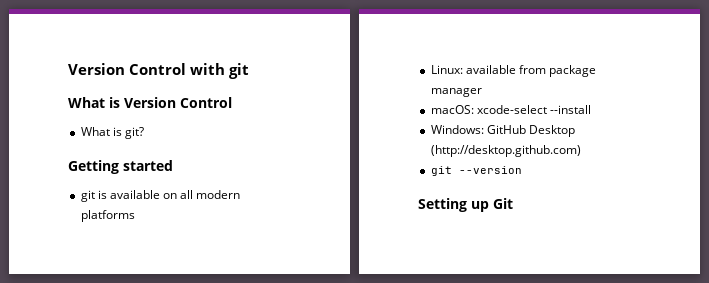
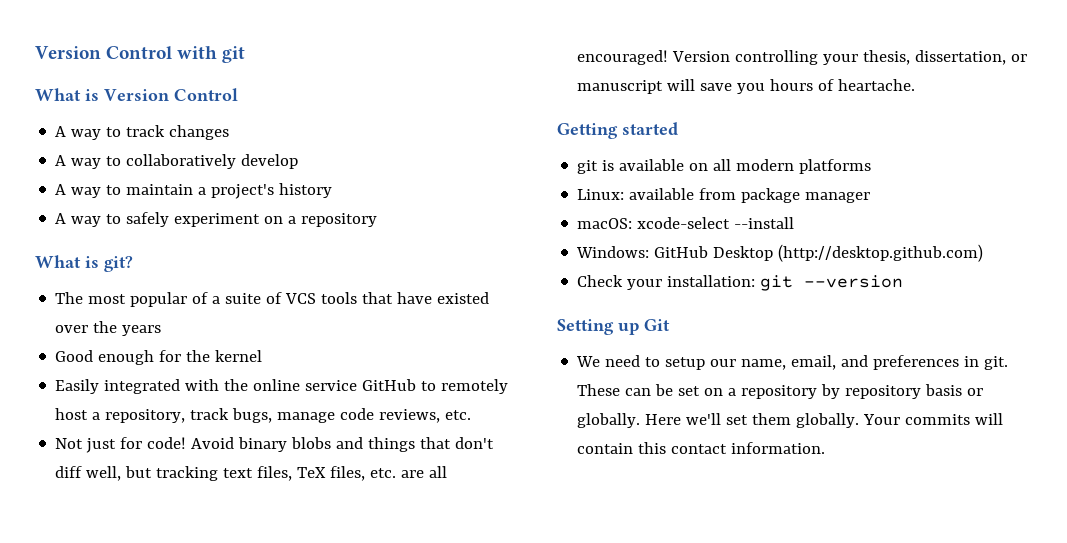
[80,127,144,139] What is git? -> [55,125,230,140] [55,154,299,169] [55,183,333,199] [55,212,378,227] [35,255,133,272] [55,292,490,307] [55,321,162,336] [55,350,263,365] [55,379,509,394] [55,408,472,423] [55,437,495,453] [55,466,448,481] [577,50,1028,65] [577,79,916,94] A way to track changes // A way to collaboratively develop // A way to maintain a project's history // A way to safely experiment on a repository // What is git? // The most popular of a suite of VCS tools that have existed over the years // Good enough for the kernel // Easily integrated with the online service GitHub to remotely host a repository, track bugs, manage code reviews, etc. // Not just for code! Avoid binary blobs and things that don't diff well, but tracking text files, TeX files, etc. are all encouraged! Version controlling your thesis, dissertation, or manuscript will save you hours of heartache.
(581, 151) none -> [577,275,756,290] Check your installation:
(513, 203) none -> [576,355,1009,370] [577,384,984,399] [577,413,1004,428] [577,442,826,454] // We need to setup our name, email, and preferences in git. These can be set on a repository by repository basis or globally. Here we'll set them globally. Your commits will contain this contact information.

